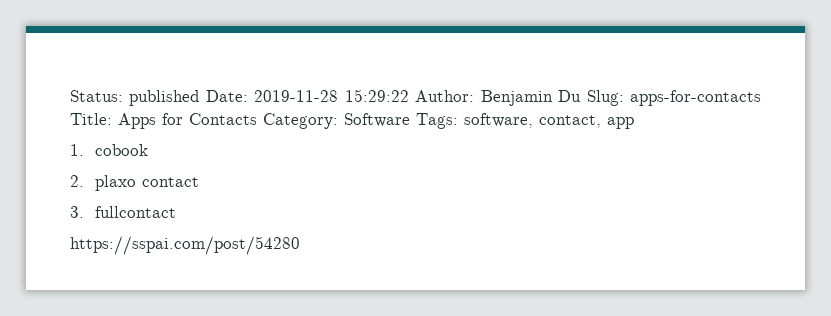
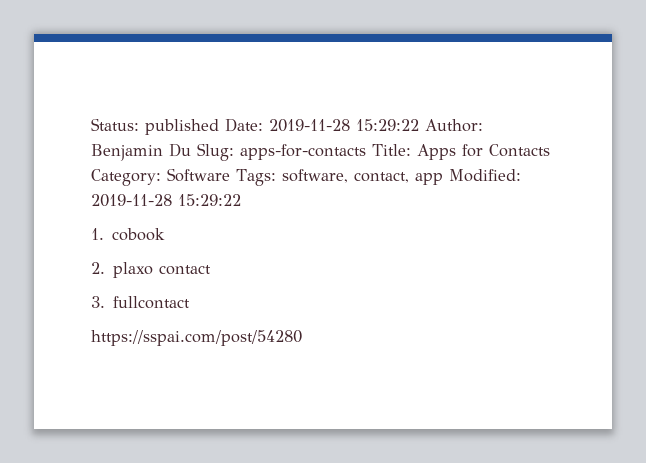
(634, 123) none -> [448,169,521,182] [91,194,241,207] Modified: 2019-11-28 15:29:22

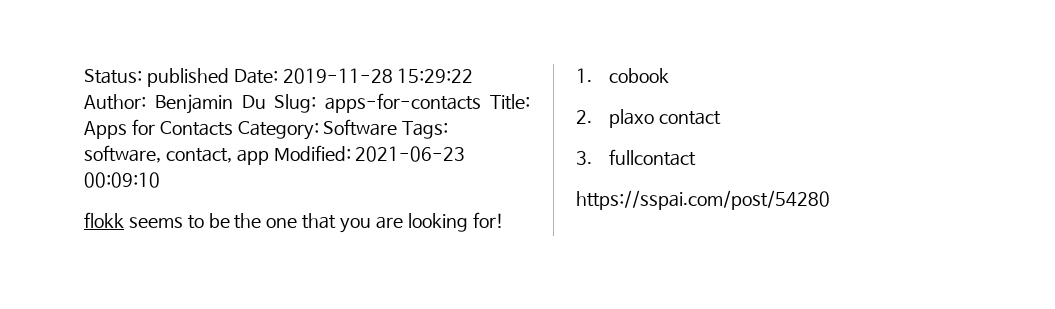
[91,194,241,207] 2019-11-28 15:29:22 -> [355,146,466,162] [84,172,160,188] [84,212,504,233] 2021-06-23 00:09:10 // flokk seems to be the one that you are looking for!

